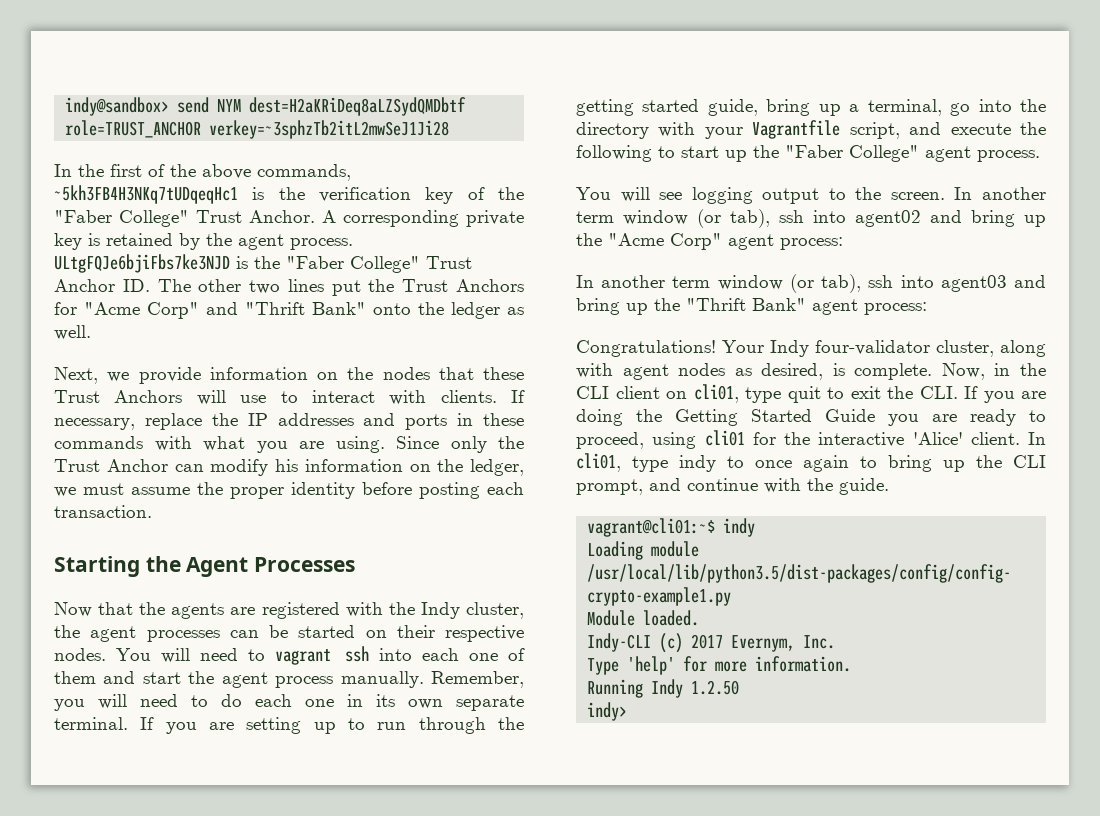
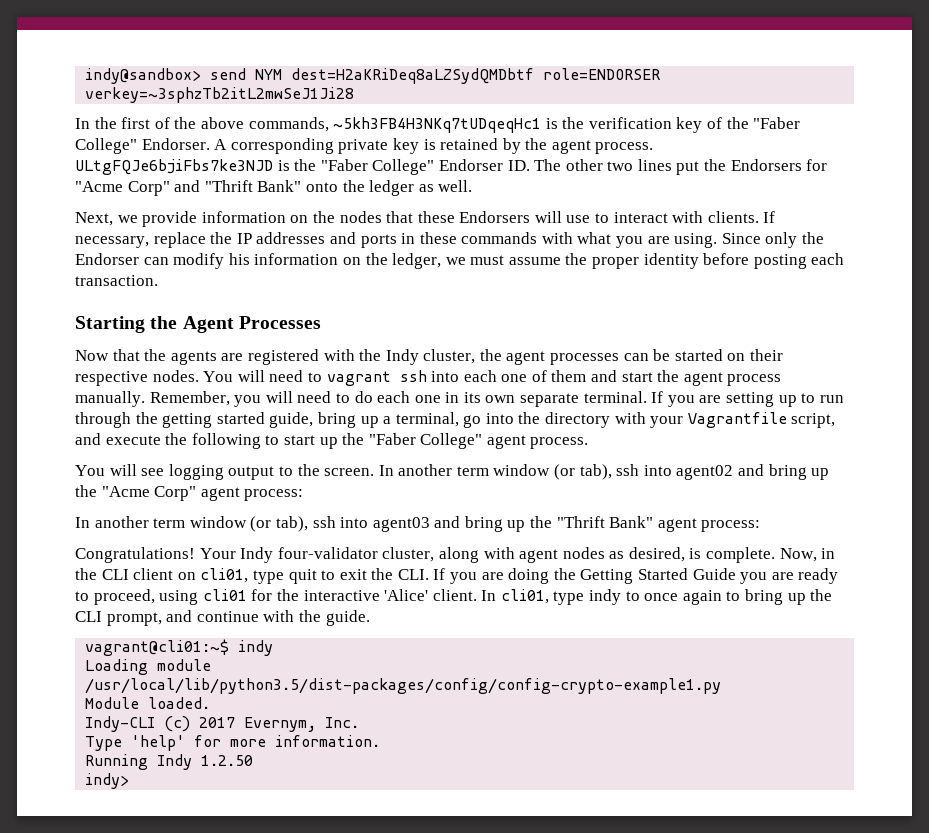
[65,120,202,138] role=TRUST_ANCHOR -> [543,68,661,80] role=ENDORSER
[196,210,315,223] Trust Anchor. -> [141,138,210,150] Endorser.
[426,256,472,269] [54,279,115,292] Trust Anchor -> [438,159,503,171] Endorser
[402,279,524,292] Trust Anchors -> [730,159,802,171] Endorsers
[54,390,183,403] Trust Anchors -> [459,211,531,223] Endorsers
[54,459,168,472] Trust Anchor -> [75,253,139,265] Endorser

